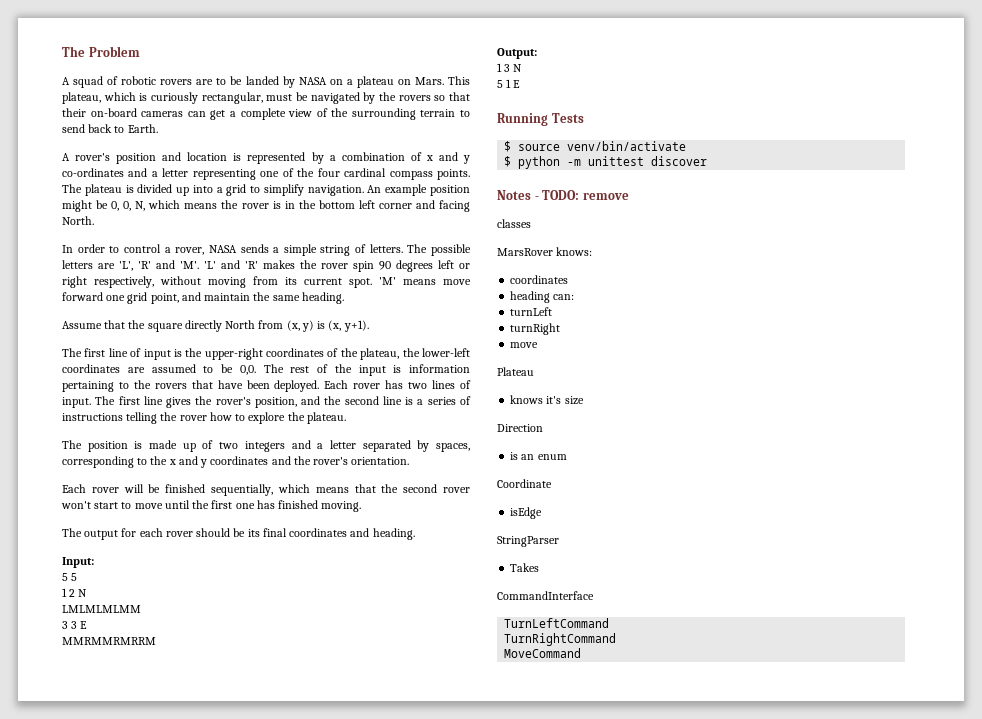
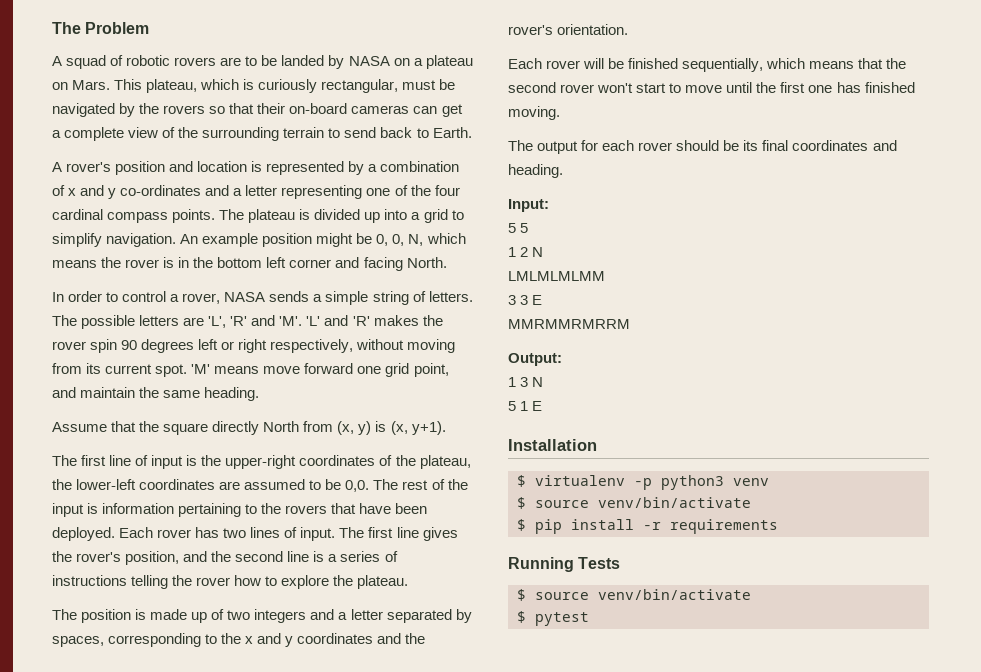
(521, 84) none -> [508,439,597,451] [517,475,769,490] [517,497,751,509] [517,519,778,534] // Installation // $ virtualenv -p python3 venv // $ source venv/bin/activate // $ pip install -r requirements
[518,156,708,169] [497,190,629,200] [497,219,531,228] [497,247,593,256] [510,275,569,284] [510,291,575,303] [510,307,553,316] [510,323,561,335] [510,342,539,348] [497,367,534,376] [510,395,584,405] [497,424,543,432] [510,452,567,460] [497,479,552,488] [510,507,543,519] [497,536,559,547] [510,563,540,572] [497,591,594,600] [504,618,610,628] [504,633,617,646] [504,648,582,658] python -m unittest discover // Notes - TODO: remove // classes // MarsRover knows: // coordinates // heading can: // turnLeft // turnRight // move // Plateau // knows it's size // Direction // is an enum // Coordinate // isEdge // StringParser // Takes // CommandInterface // TurnLeftCommand // TurnRightCommand // MoveCommand -> [535,612,589,626] pytest

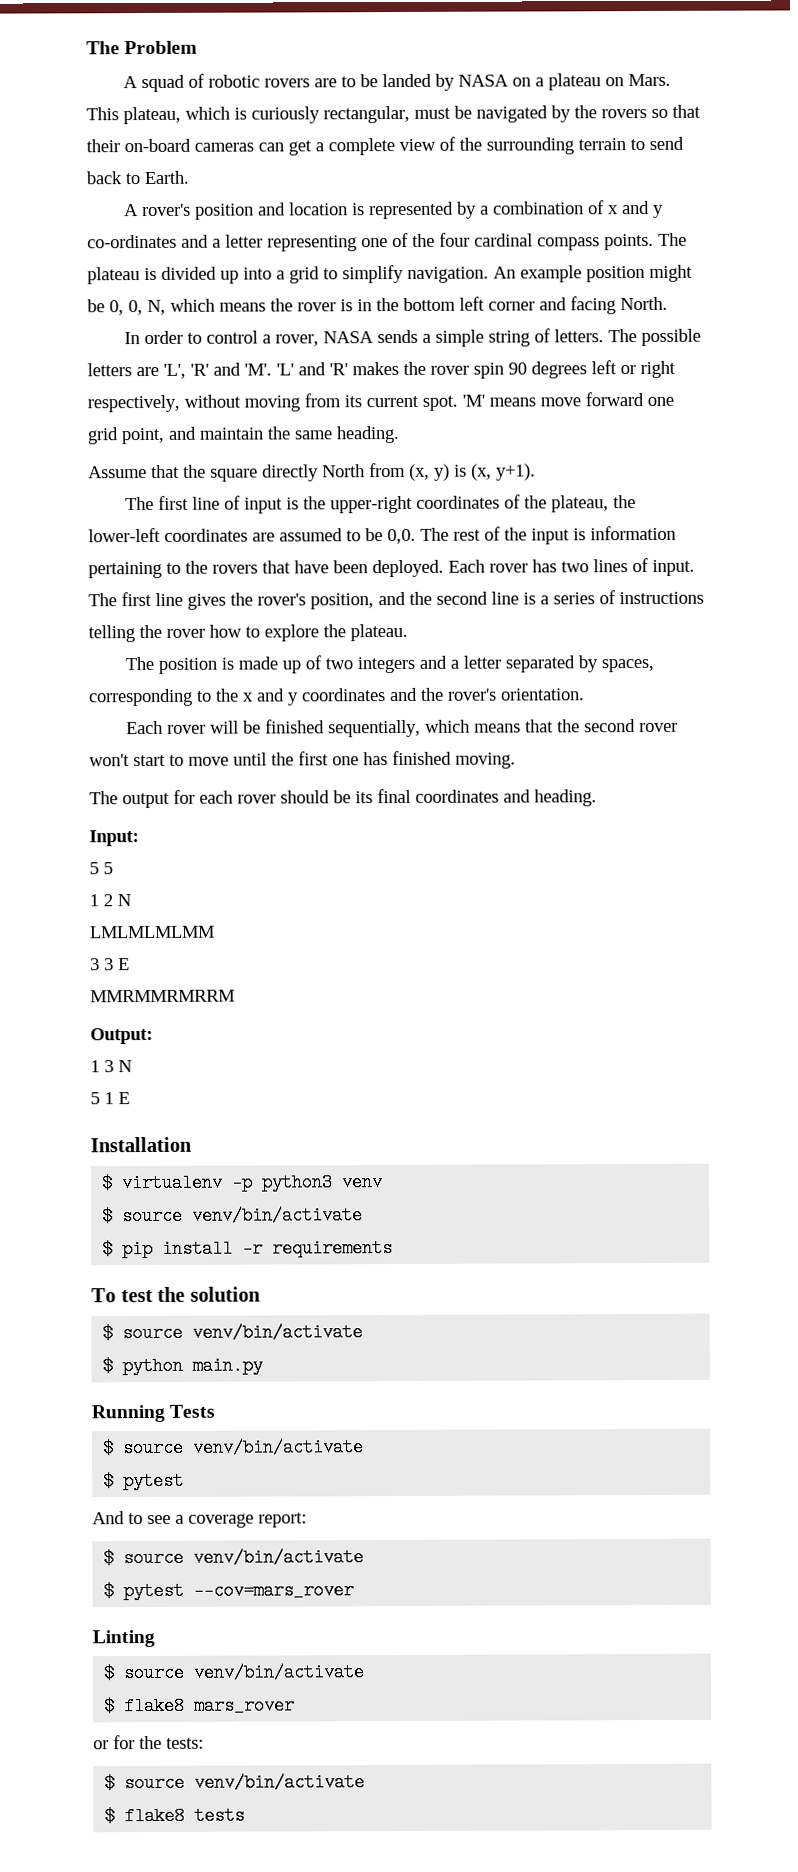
(778, 526) none -> [91,1286,261,1303] [102,1323,364,1343] [102,1356,264,1376] // To test the solution // $ source venv/bin/activate // $ python main.py
(589, 619) none -> [92,1511,307,1528] [103,1548,365,1568] [103,1581,355,1601] [92,1629,155,1648] [103,1663,365,1683] [104,1696,296,1716] [93,1735,204,1750] [104,1773,366,1793] [104,1806,246,1826] // And to see a coverage report: // $ source venv/bin/activate // $ pytest --cov=mars_rover // Linting // $ source venv/bin/activate // $ flake8 mars_rover // or for the tests: // $ source venv/bin/activate // $ flake8 tests

